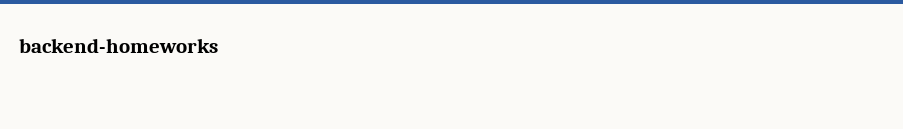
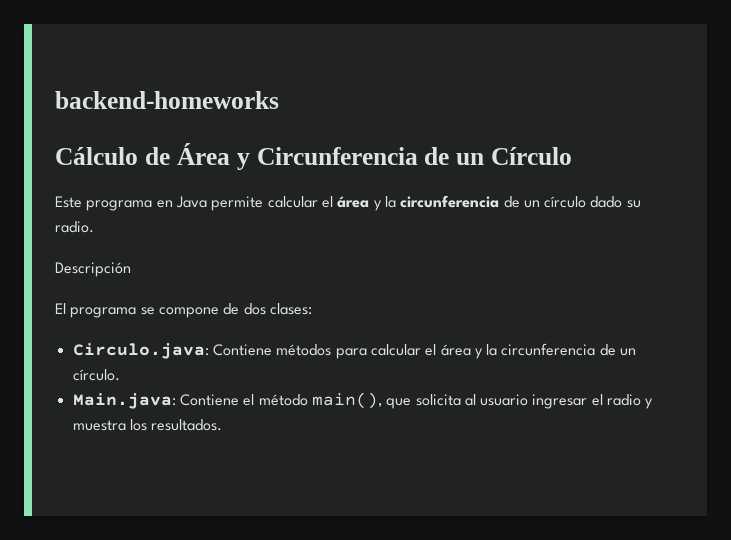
(218, 45) none -> [55,143,573,170] [55,195,641,211] [55,221,94,233] [55,262,131,277] [55,303,312,318] [72,343,637,359] [72,369,120,381] [72,392,654,409] [72,419,223,431] // Cálculo de Área y Circunferencia de un Círculo // Este programa en Java permite calcular el área y la circunferencia de un círculo dado su radio. // Descripción // El programa se compone de dos clases: // Circulo.java: Contiene métodos para calcular el área y la circunferencia de un círculo. // Main.java: Contiene el método main(), que solicita al usuario ingresar el radio y muestra los resultados.

